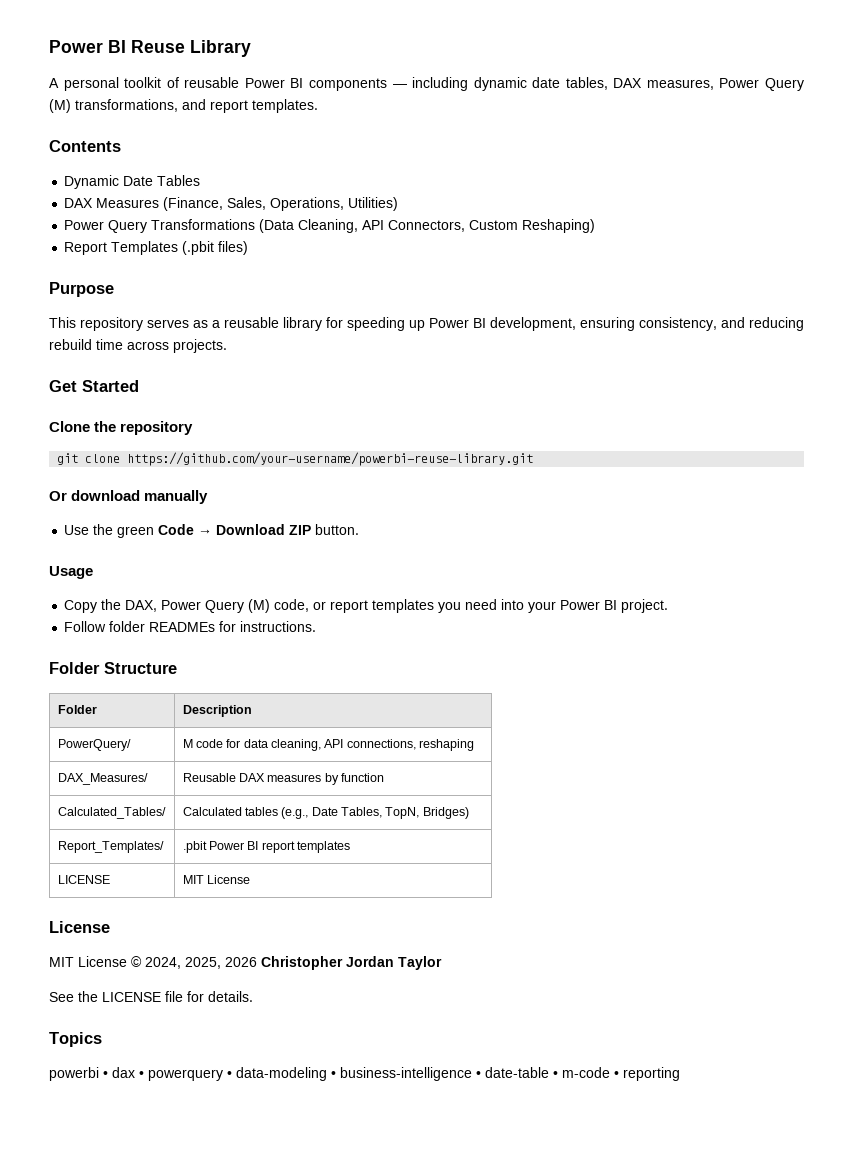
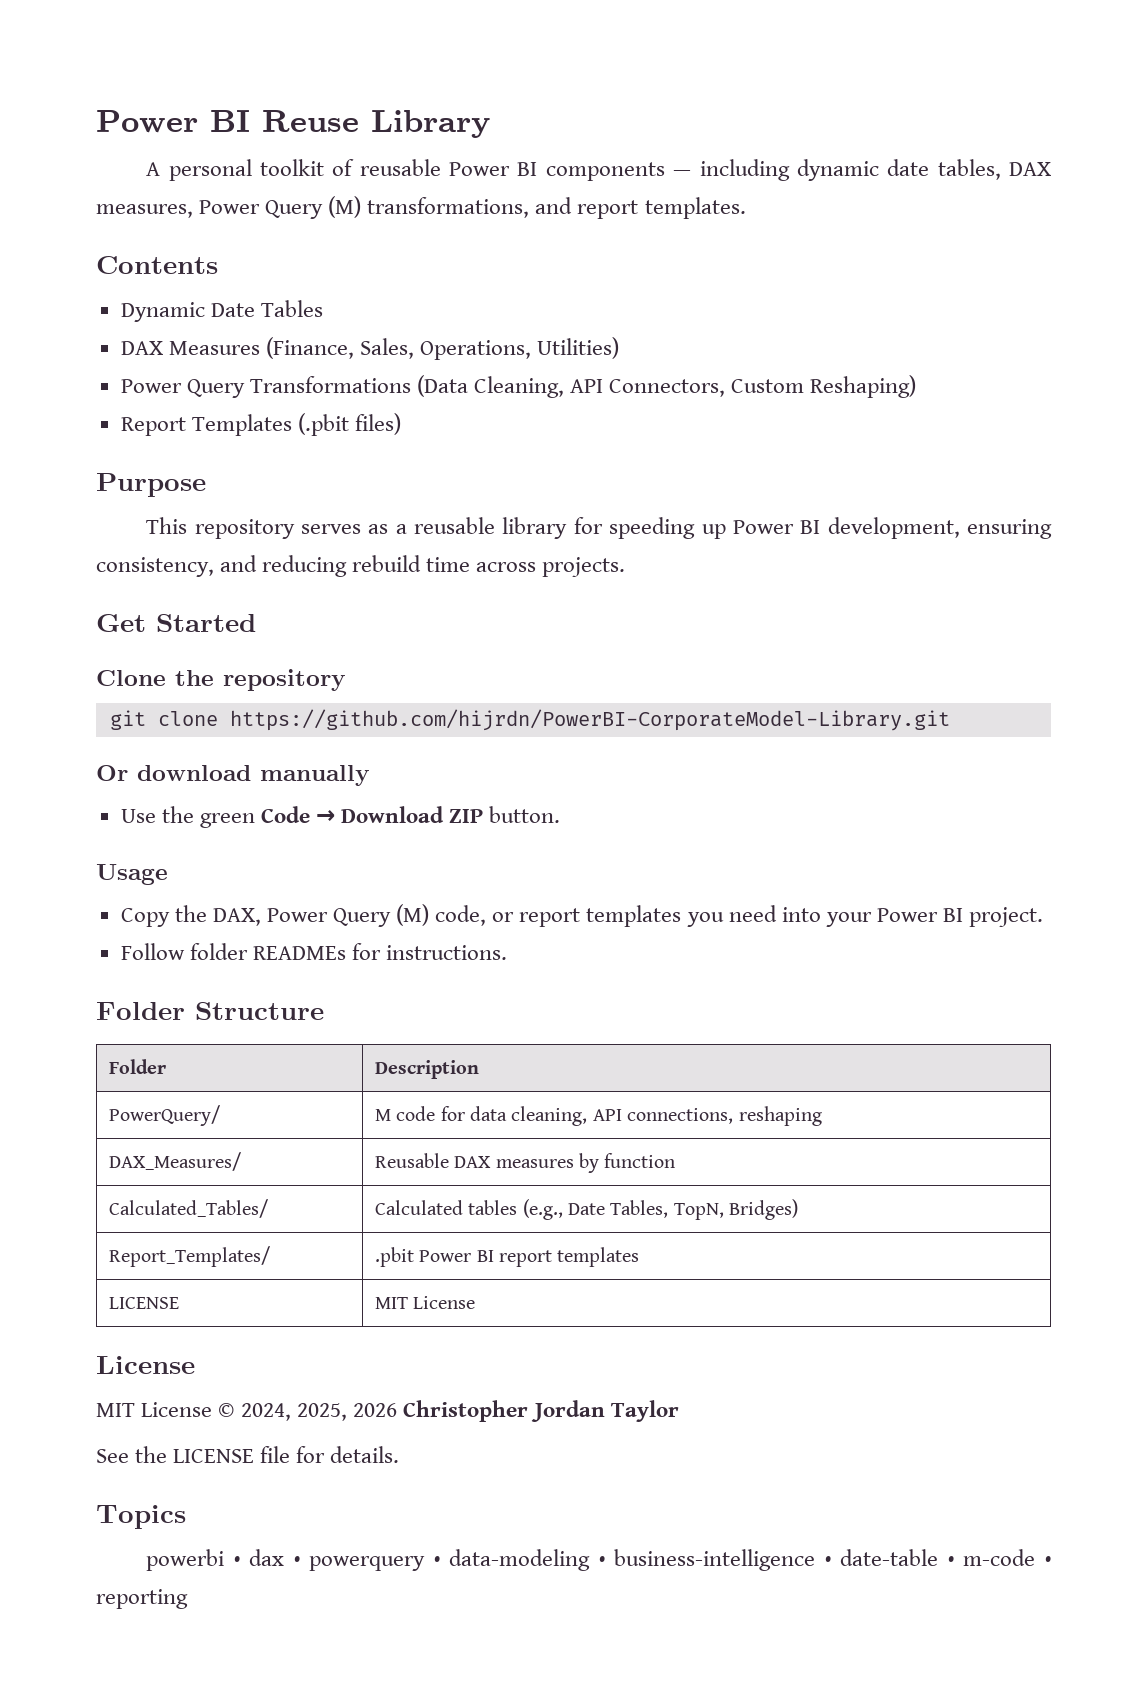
[127,452,534,466] https://github.com/your-username/powerbi-reuse-library.git -> [229,709,950,731] https://github.com/hijrdn/PowerBI-CorporateModel-Library.git

